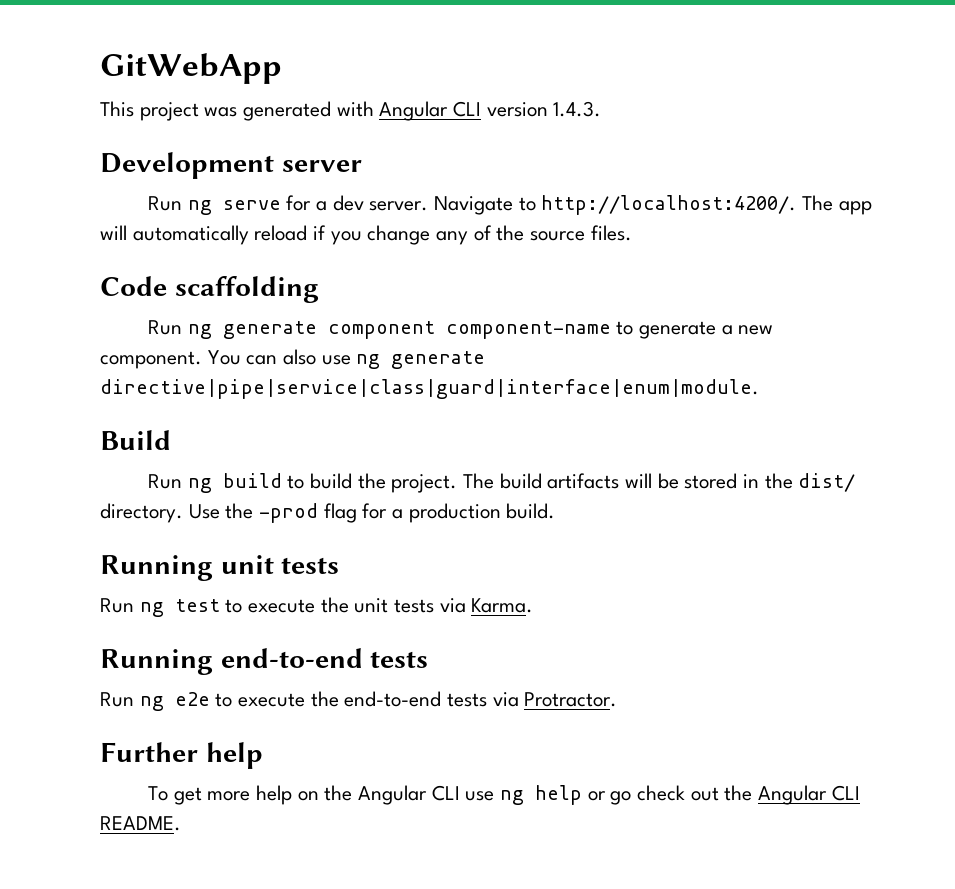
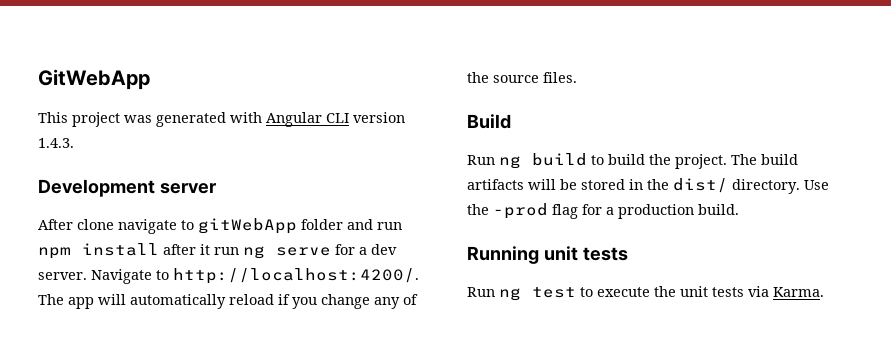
[147,196,182,211] Run -> [38,218,402,234] [38,243,239,259] After clone navigate to gitWebApp folder and run npm install after it run
[100,276,319,303] [147,320,774,339] [100,349,486,369] [100,379,759,399] // Code scaffolding // Run ng generate component component-name to generate a new component. You can also use ng generate directive|pipe|service|class|guard|interface|enum|module. -> (577, 77) none
[100,648,429,675] [100,691,618,711] [100,742,263,769] [147,785,860,805] [100,816,181,831] // Running end-to-end tests // Run ng e2e to execute the end-to-end tests via Protractor. // Further help // To get more help on the Angular CLI use ng help or go check out the Angular CLI README. -> (824, 292) none

